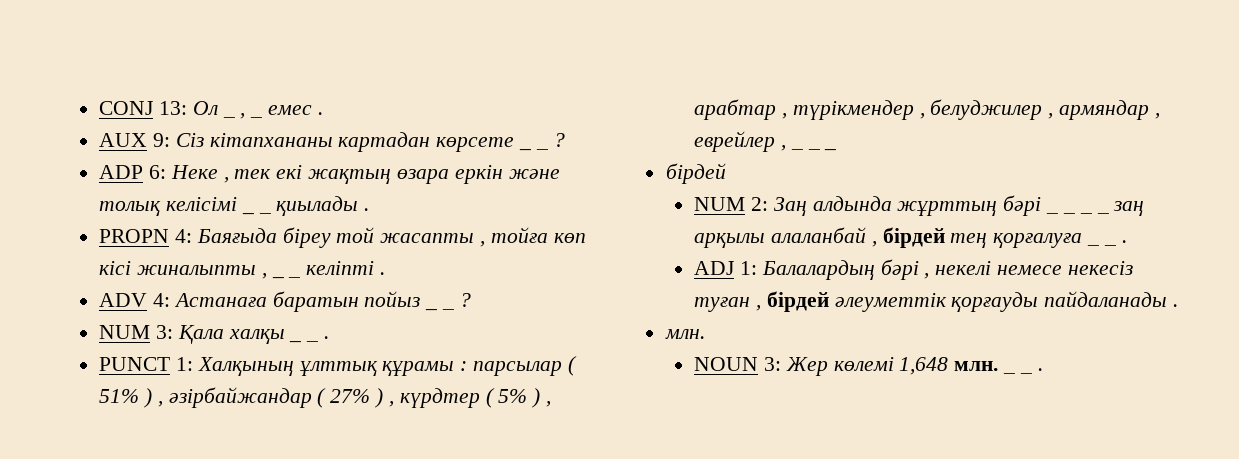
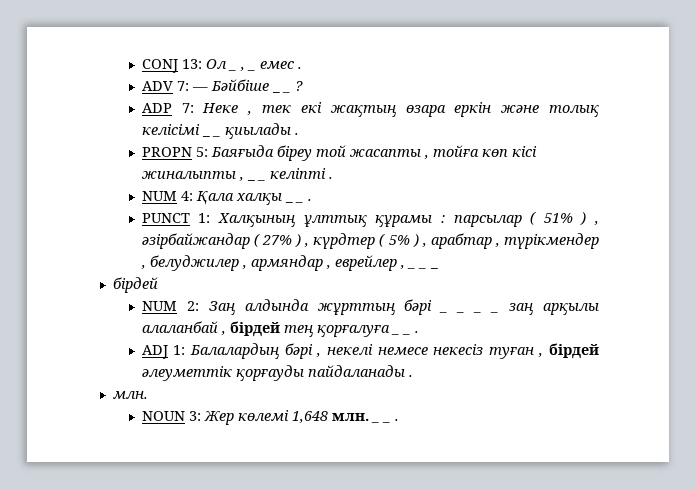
[99,132,515,152] AUX 9: Сіз кітапхананы картадан көрсете -> [141,79,269,91] ADV 7: — Бәйбіше
[149,165,167,179] 6: -> [181,103,194,113] 7:
[175,229,193,243] 4: -> [195,147,208,157] 5:
[99,291,421,312] [425,307,455,311] [459,293,471,307] [99,325,174,339] ADV 4: Астанаға баратын пойыз _ _ ? // NUM 3: -> [141,191,193,201] NUM 4:

